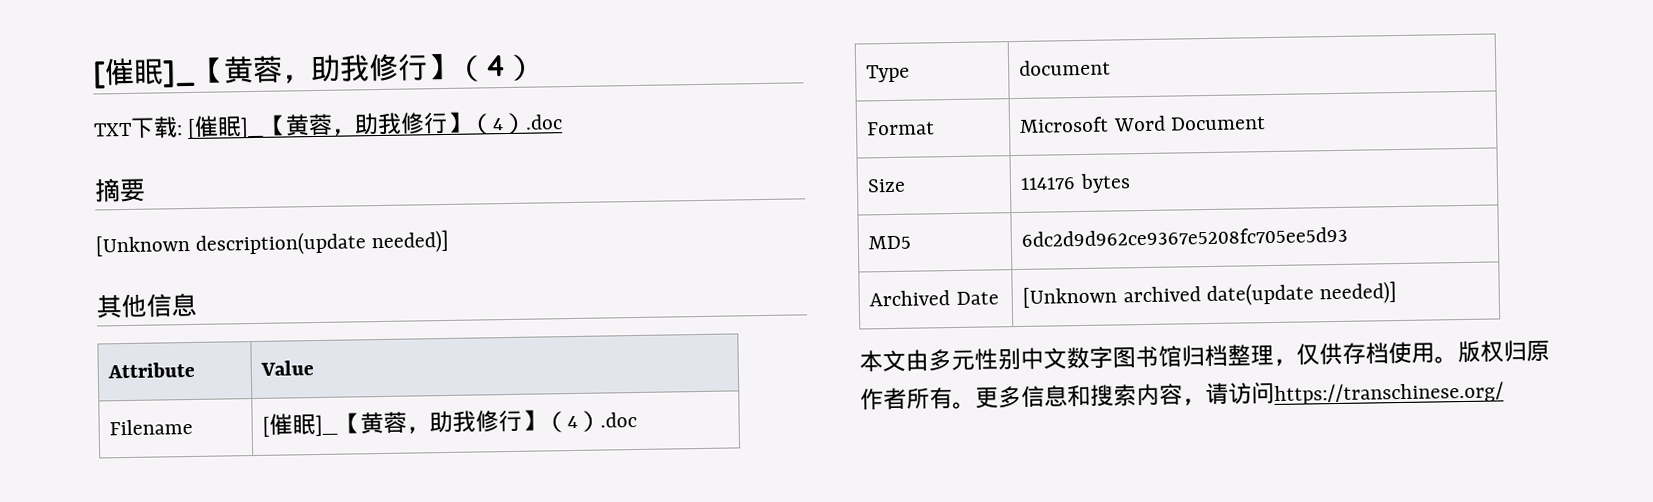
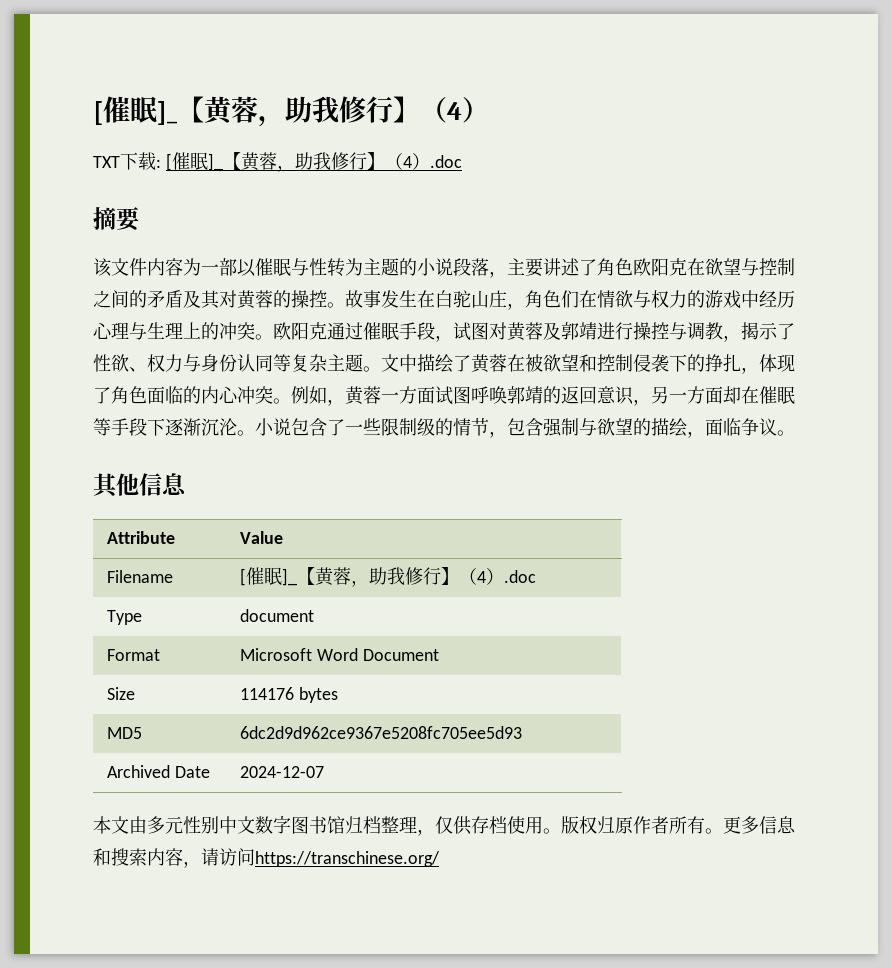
[95,229,450,257] [Unknown description(update needed)] -> [93,258,795,278] [93,290,795,310] [93,322,795,342] [93,354,795,374] [93,386,795,406] [93,418,795,438] 该文件内容为一部以催眠与性转为主题的小说段落，主要讲述了角色欧阳克在欲望与控制之间的矛盾及其对黄蓉的操控。故事发生在白驼山庄，角色们在情欲与权力的游戏中经历心理与生理上的冲突。欧阳克通过催眠手段，试图对黄蓉及郭靖进行操控与调教，揭示了性欲、权力与身份认同等复杂主题。文中描绘了黄蓉在被欲望和控制侵袭下的挣扎，体现了角色面临的内心冲突。例如，黄蓉一方面试图呼唤郭靖的返回意识，另一方面却在催眠等手段下逐渐沉沦。小说包含了一些限制级的情节，包含强制与欲望的描绘，面临争议。
[1022,281,1397,308] [Unknown archived date(update needed)] -> [240,766,325,778] 2024-12-07

